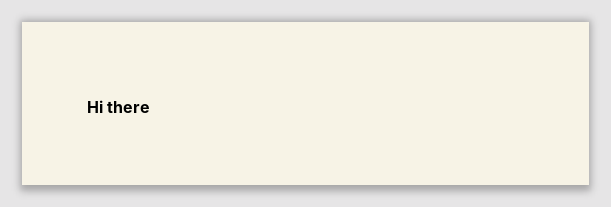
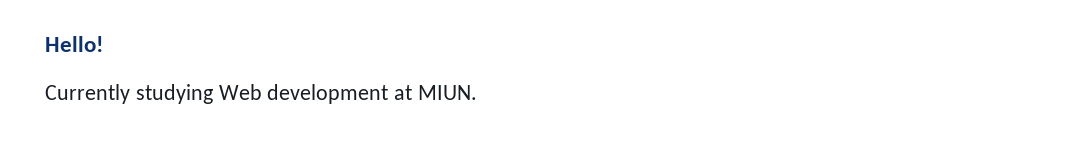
[87,100,151,113] Hi there -> [45,36,103,52] [45,84,478,104] Hello! // Currently studying Web development at MIUN.

